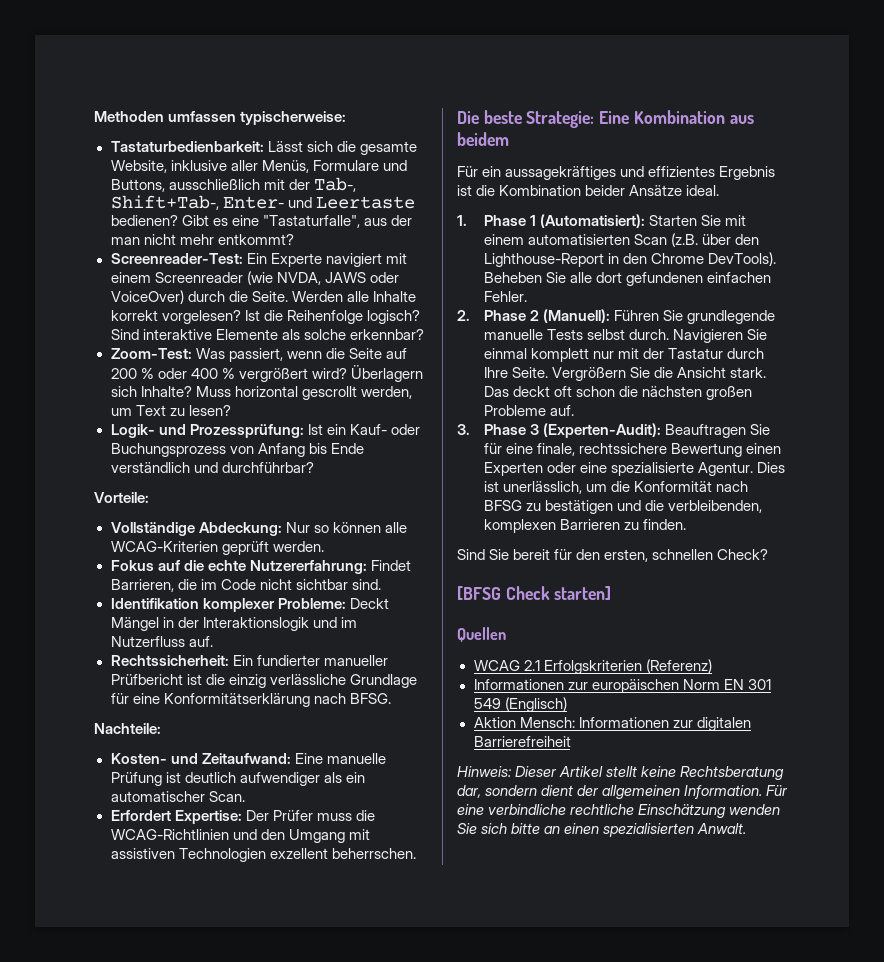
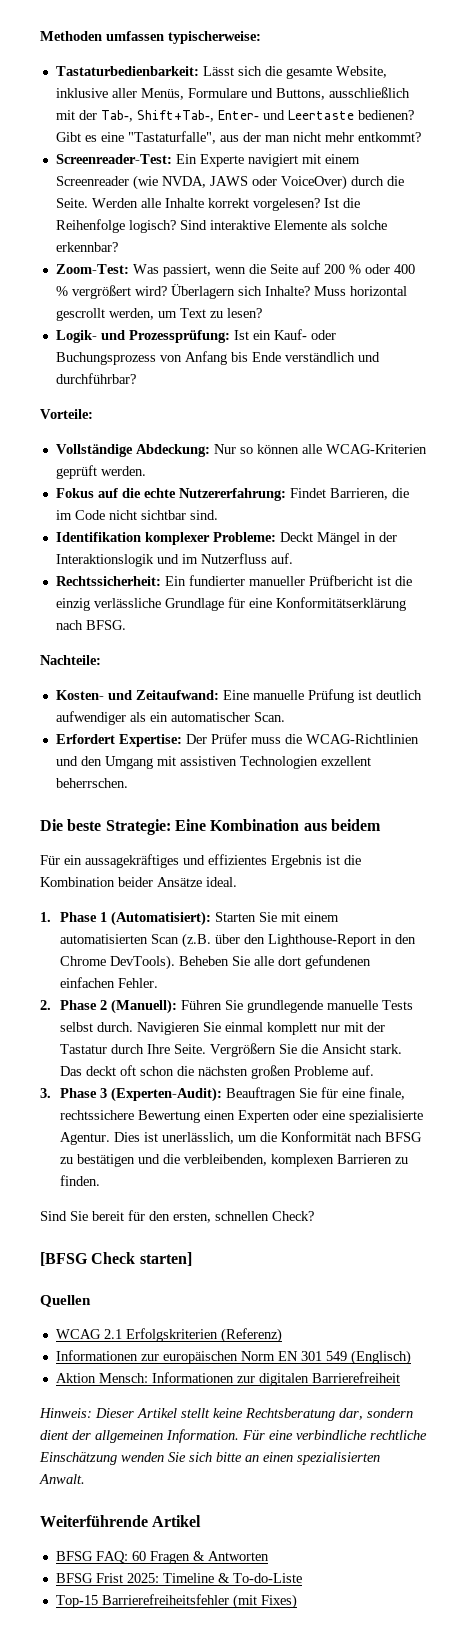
(747, 828) none -> [40,1515,202,1527] [55,1551,269,1564] [55,1573,302,1583] [55,1594,297,1609] // Weiterführende Artikel // BFSG FAQ: 60 Fragen & Antworten // BFSG Frist 2025: Timeline & To-do-Liste // Top-15 Barrierefreiheitsfehler (mit Fixes)

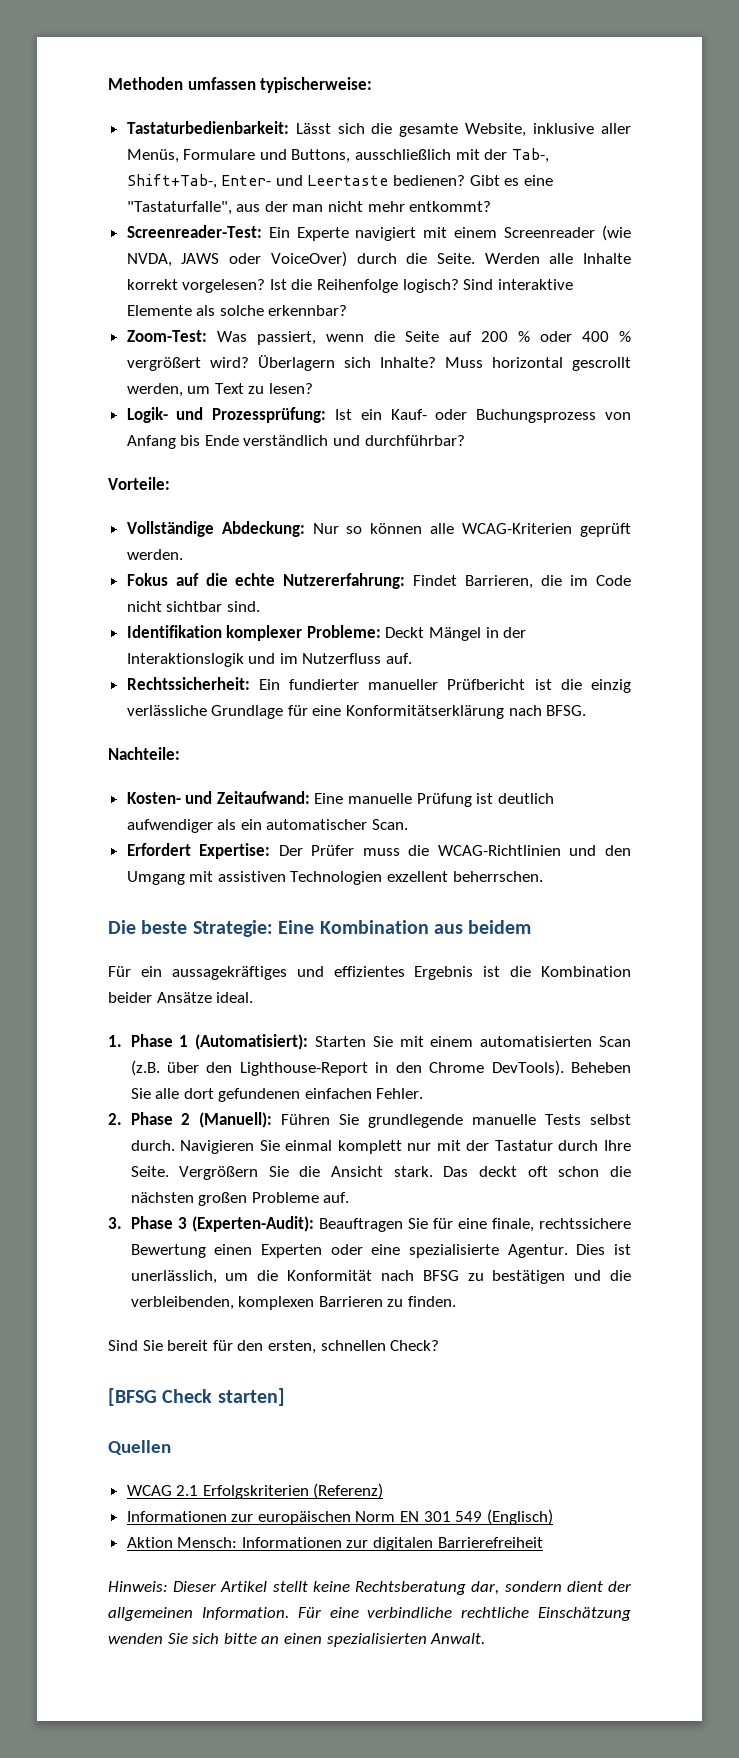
[40,1515,202,1527] [55,1551,269,1564] [55,1573,302,1583] [55,1594,297,1609] // Weiterführende Artikel // BFSG FAQ: 60 Fragen & Antworten // BFSG Frist 2025: Timeline & To-do-Liste // Top-15 Barrierefreiheitsfehler (mit Fixes) -> (486, 1638) none

